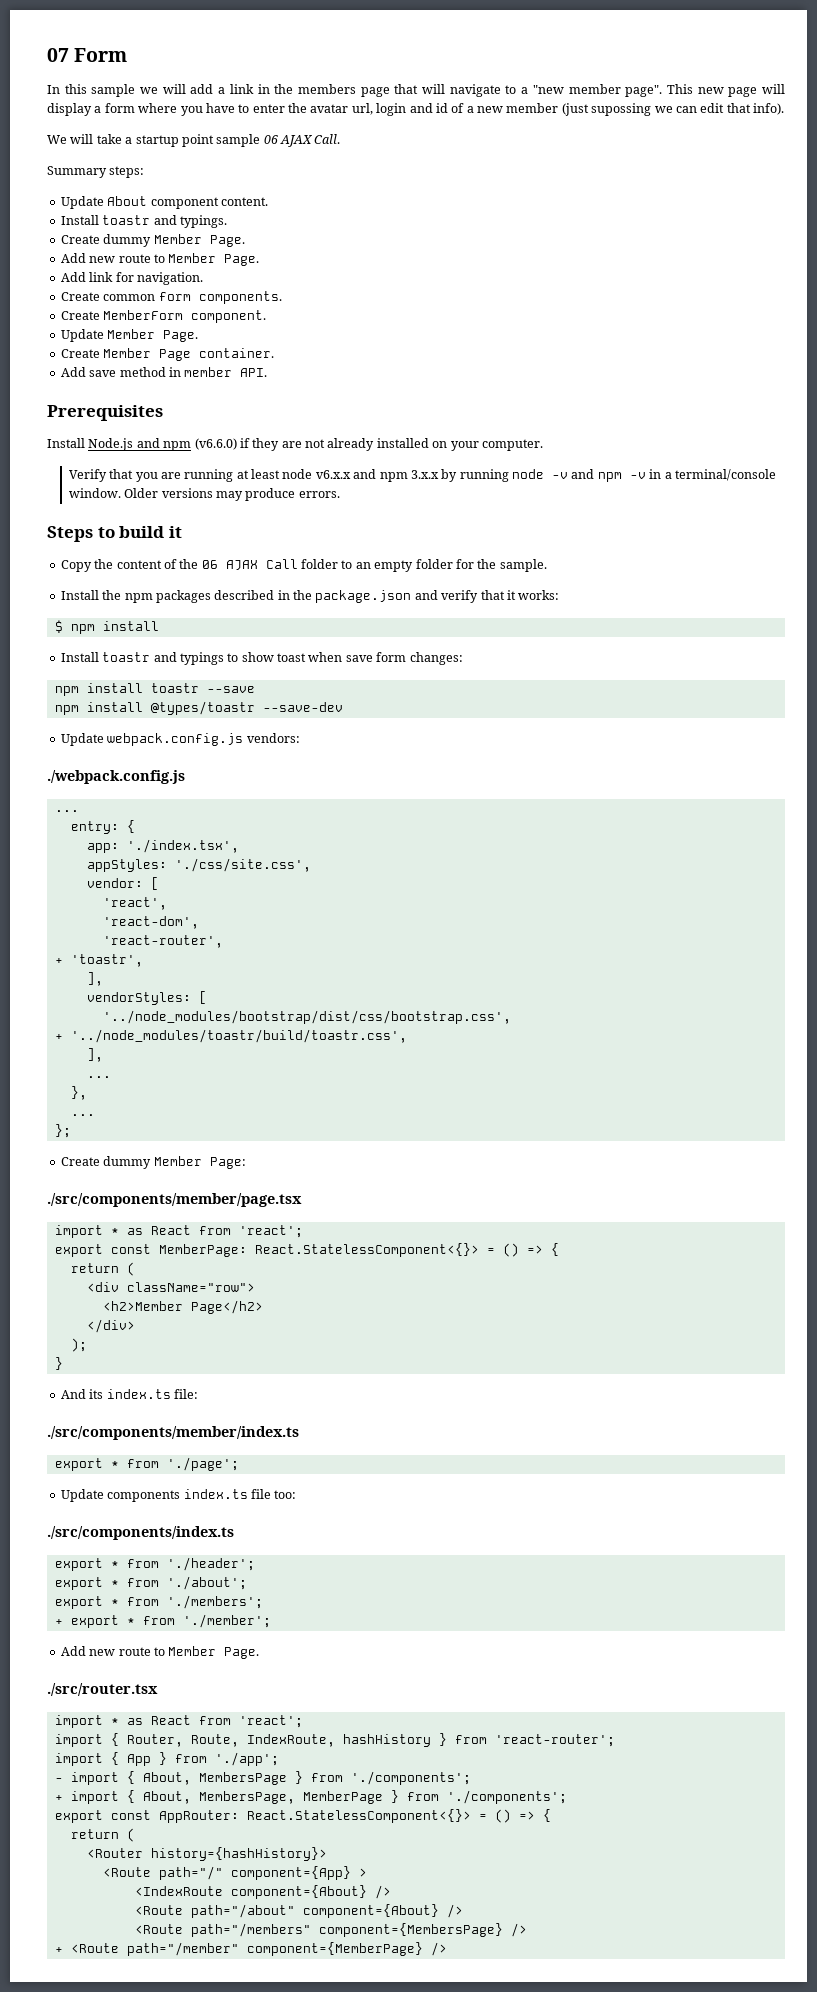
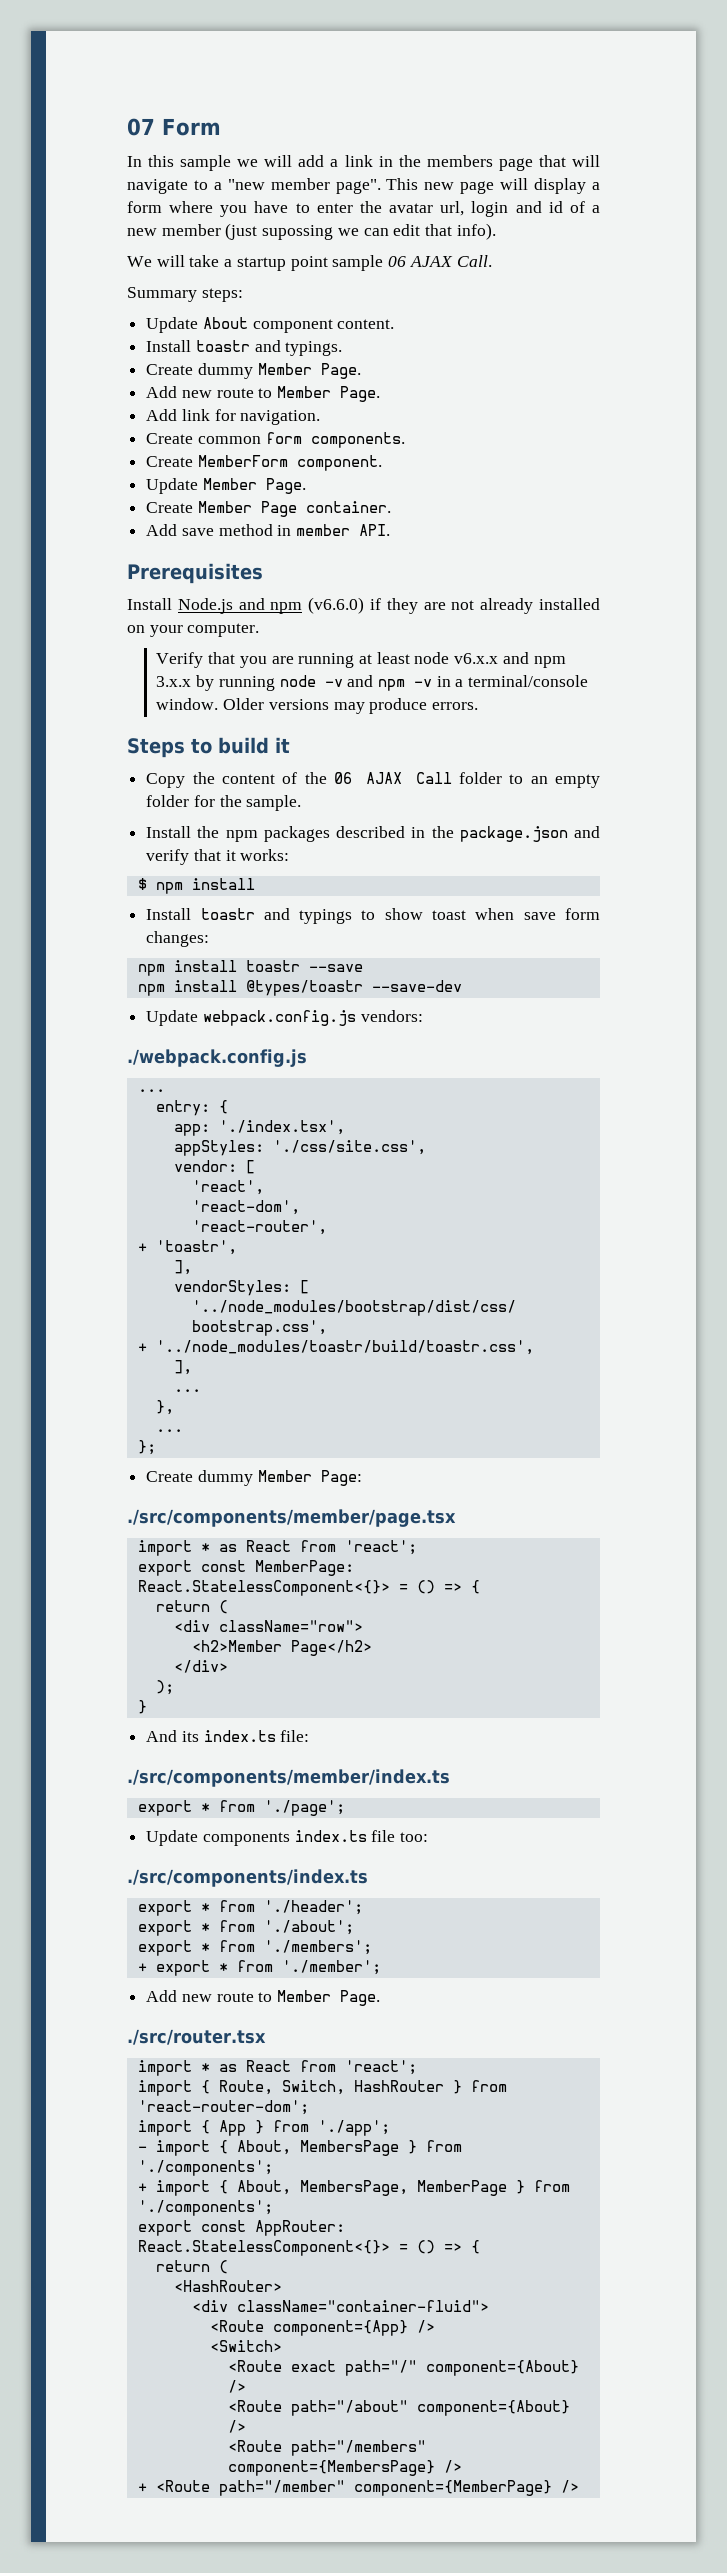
[126,1733,615,1747] Router, Route, IndexRoute, hashHistory } from 'react-router'; -> [218,2080,507,2095] [137,2100,309,2115] Route, Switch, HashRouter } from 'react-router-dom';
[86,1847,327,1861] [102,1866,367,1880] [134,1886,223,1896] <Router history={hashHistory}> // <Route path="/" component={App} > // <IndexRoute -> [173,2280,282,2292] [191,2300,489,2312] [209,2320,435,2336] [209,2340,282,2352] [227,2360,417,2376] <HashRouter> // <div className="container-fluid"> // <Route component={App} /> // <Switch> // <Route exact path="/"

